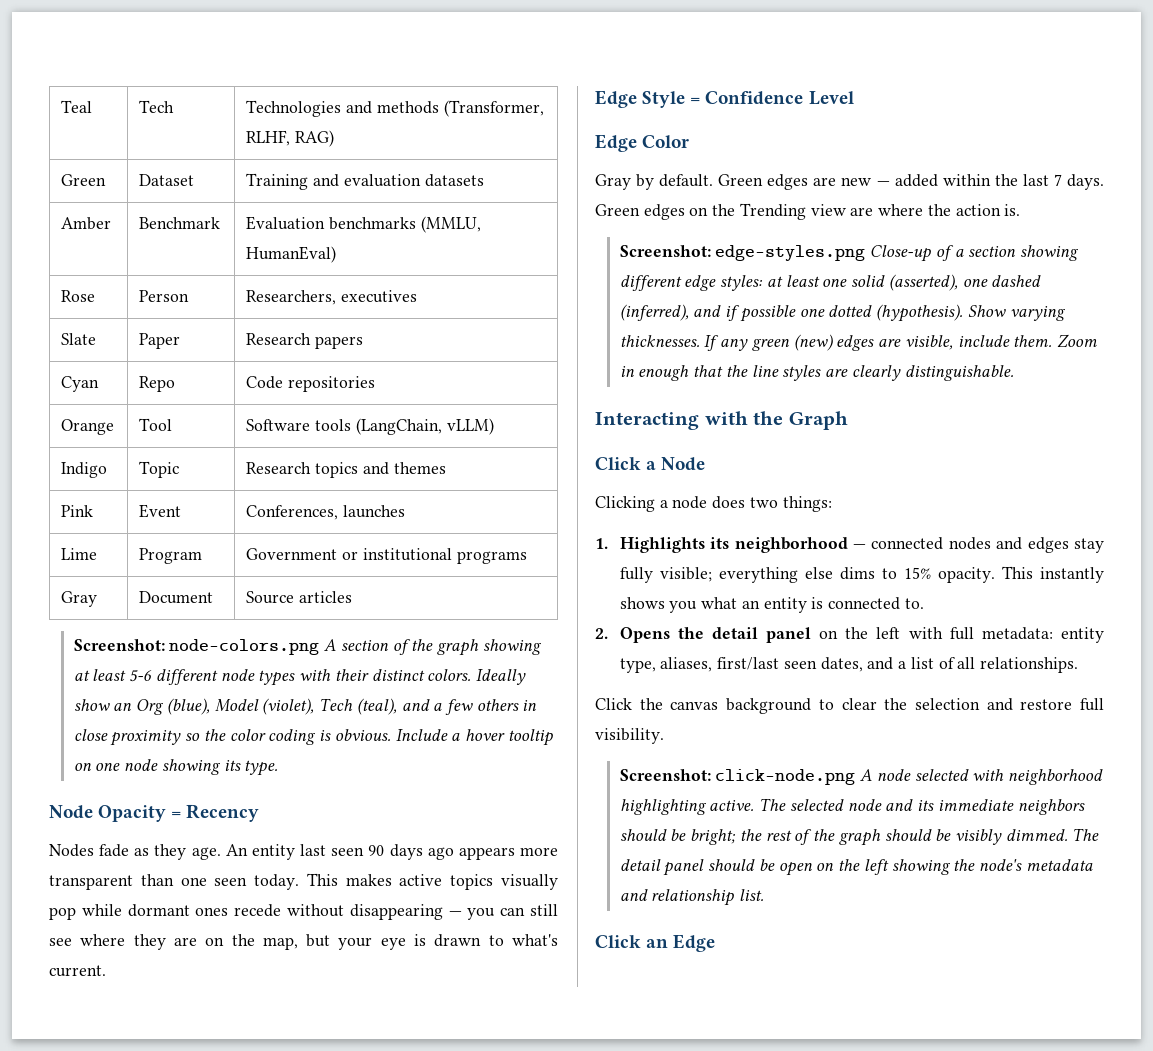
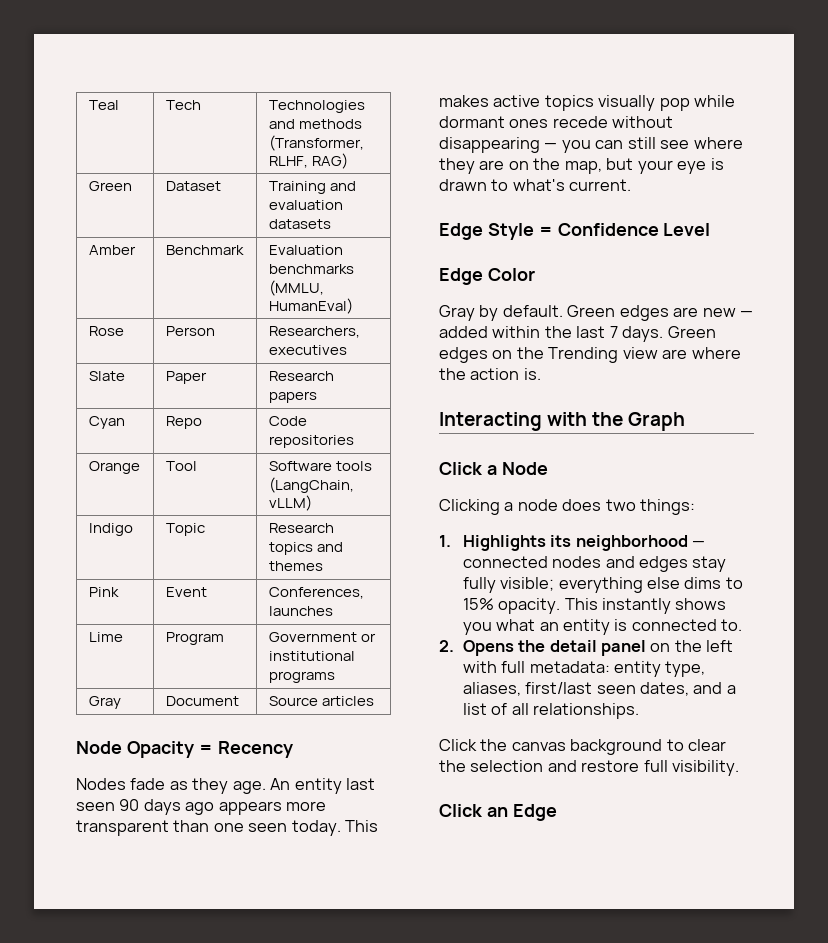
[73,639,542,656] [73,669,526,686] [73,698,538,715] [73,729,553,746] [73,759,279,776] // Screenshot: node-colors.png A section of the graph showing at least 5-6 different node types with their distinct colors. Ideally show an Org (blue), Model (violet), Tech (teal), and a few others in close proximity so the color coding is obvious. Include a hover tooltip on one node showing its type. -> (374, 701) none
[619,245,1080,262] [619,274,1042,291] [619,304,1066,322] [619,334,1097,351] [619,365,1014,381] // Screenshot: edge-styles.png Close-up of a section showing different edge styles: at least one solid (asserted), one dashed (inferred), and if possible one dotted (hypothesis). Show varying thicknesses. If any green (new) edges are visible, include them. Zoom in enough that the line styles are clearly distinguishable. -> (541, 374) none
[619,769,1104,785] [619,798,1085,815] [619,828,1100,846] [619,859,1093,876] [619,889,765,906] // Screenshot: click-node.png A node selected with neighborhood highlighting active. The selected node and its immediate neighbors should be bright; the rest of the graph should be visibly dimmed. The detail panel should be open on the left showing the node's metadata and relationship list. -> (740, 768) none

